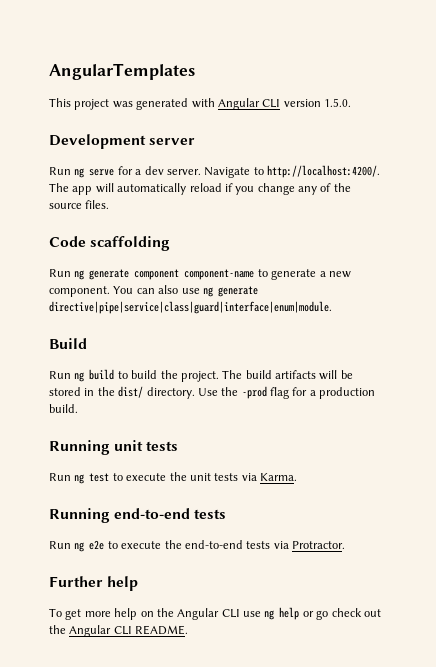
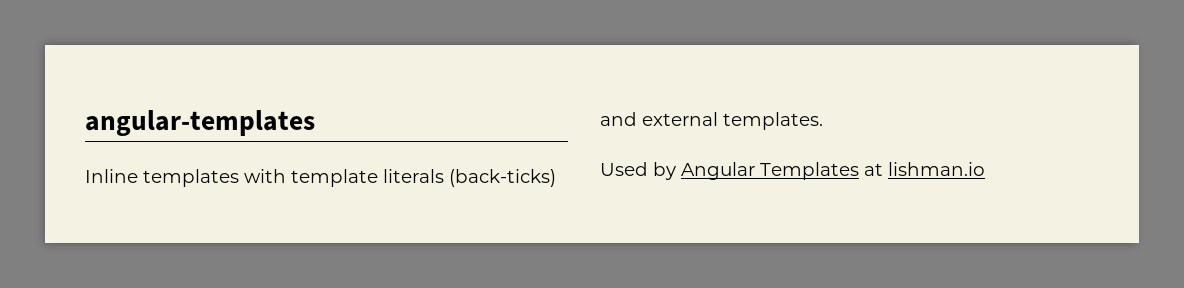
[49,63,195,80] [49,98,351,110] [49,134,196,149] [49,165,380,178] [49,183,351,195] [49,200,110,209] [49,236,171,251] [49,269,351,280] [49,285,258,297] [49,301,332,314] [49,338,87,349] [49,369,353,382] [49,386,376,399] [49,404,78,413] [49,440,179,455] [49,472,297,484] [49,508,227,523] [49,540,345,552] [49,576,139,591] [49,607,381,620] [49,625,189,637] AngularTemplates // This project was generated with Angular CLI version 1.5.0. // Development server // Run ng serve for a dev server. Navigate to http://localhost:4200/. The app will automatically reload if you change any of the source files. // Code scaffolding // Run ng generate component component-name to generate a new component. You can also use ng generate directive|pipe|service|class|guard|interface|enum|module. // Build // Run ng build to build the project. The build artifacts will be stored in the dist/ directory. Use the -prod flag for a production build. // Running unit tests // Run ng test to execute the unit tests via Karma. // Running end-to-end tests // Run ng e2e to execute the end-to-end tests via Protractor. // Further help // To get more help on the Angular CLI use ng help or go check out the Angular CLI README. -> [85,110,315,136] [85,169,556,187] [600,112,823,130] [600,162,985,180] angular-templates // Inline templates with template literals (back-ticks) and external templates. // Used by Angular Templates at lishman.io

